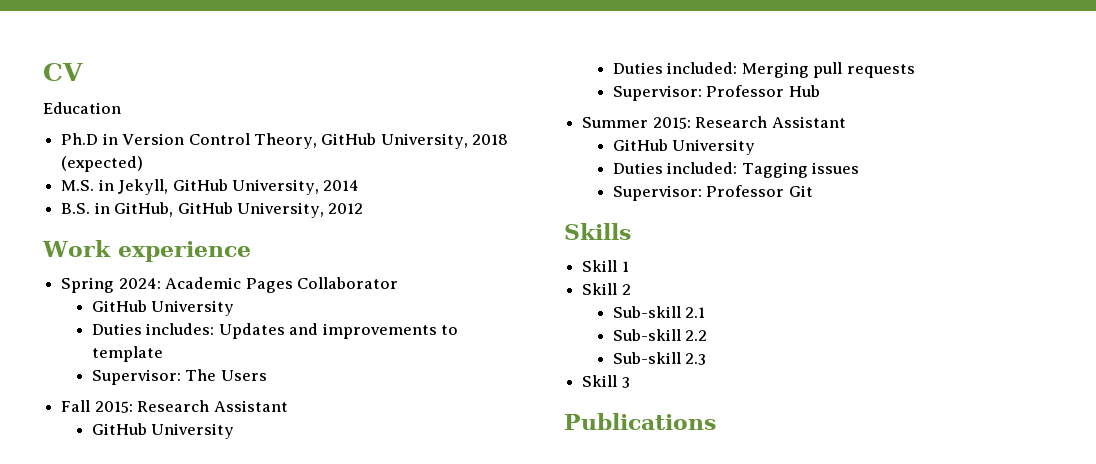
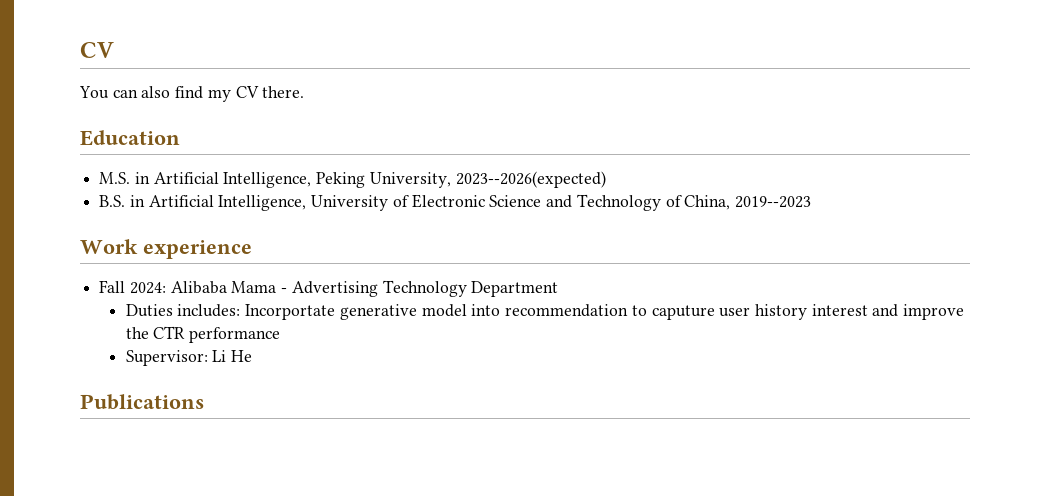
[43,102,121,114] [61,133,509,149] [61,156,144,172] [61,179,360,195] [61,202,364,218] [42,240,251,262] [61,277,398,293] [91,300,235,316] [91,323,459,339] [91,346,163,362] [91,369,267,385] [61,400,288,413] [91,423,235,439] [612,62,915,78] [612,85,820,101] [582,116,846,129] [612,139,756,155] [612,162,860,178] [612,185,813,201] [564,223,631,240] [582,260,629,272] [582,283,631,295] [612,306,706,318] [612,329,708,341] [612,352,707,365] [582,375,630,388] Education // Ph.D in Version Control Theory, GitHub University, 2018 (expected) // M.S. in Jekyll, GitHub University, 2014 // B.S. in GitHub, GitHub University, 2012 // Work experience // Spring 2024: Academic Pages Collaborator // GitHub University // Duties includes: Updates and improvements to template // Supervisor: The Users // Fall 2015: Research Assistant // GitHub University // Duties included: Merging pull requests // Supervisor: Professor Hub // Summer 2015: Research Assistant // GitHub University // Duties included: Tagging issues // Supervisor: Professor Git // Skills // Skill 1 // Skill 2 // Sub-skill 2.1 // Sub-skill 2.2 // Sub-skill 2.3 // Skill 3 -> [79,86,305,102] [80,130,180,146] [99,171,606,188] [99,194,811,211] [80,239,252,259] [99,280,559,297] [125,304,965,320] [125,326,281,343] [125,350,253,366] You can also find my CV there. // Education // M.S. in Artificial Intelligence, Peking University, 2023--2026(expected) // B.S. in Artificial Intelligence, University of Electronic Science and Technology of China, 2019--2023 // Work experience // Fall 2024: Alibaba Mama - Advertising Technology Department // Duties includes: Incorportate generative model into recommendation to caputure user history interest and improve the CTR performance // Supervisor: Li He

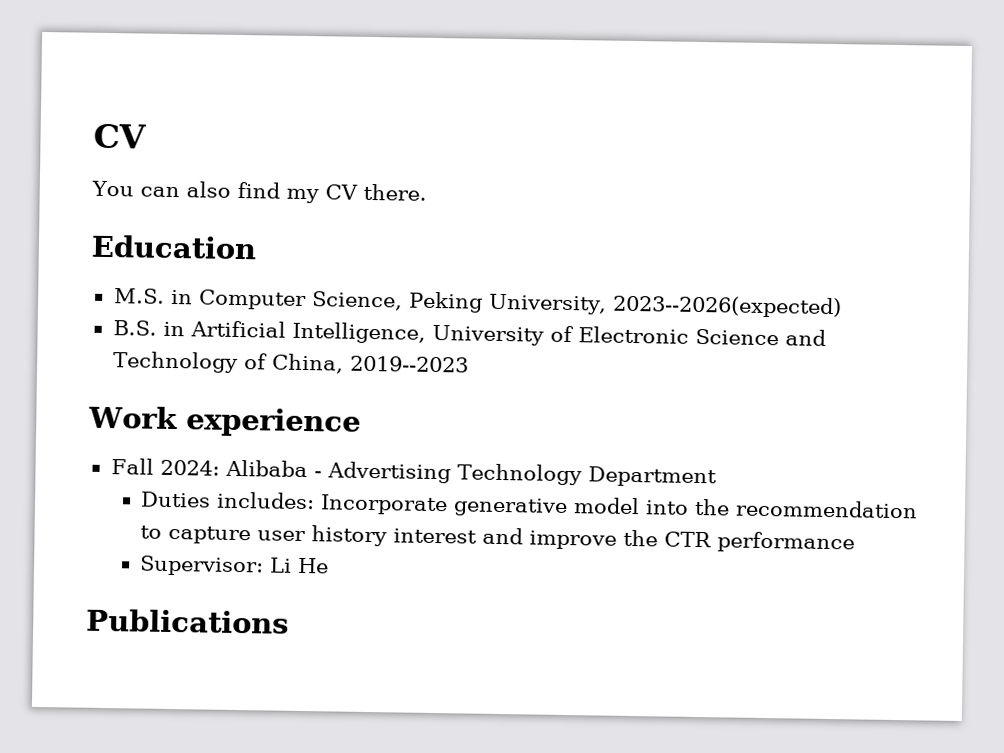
[153,172,312,188] Artificial Intelligence, -> [197,289,403,311] Computer Science,
[231,281,277,293] Mama -> (308, 468) none
[245,304,336,320] Incorportate -> [319,494,448,516] Incorporate
(501, 310) none -> [693,498,730,516] the
[651,305,715,320] caputure -> [167,525,251,545] capture

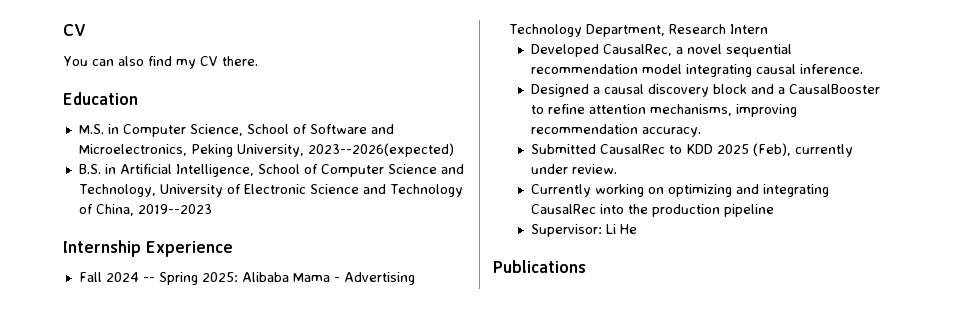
(403, 301) none -> [246,124,394,134] [78,144,187,156] School of Software and Microelectronics,
(426, 332) none -> [257,164,464,177] [78,184,156,197] School of Computer Science and Technology,
[88,405,361,438] Work experience -> [63,240,233,257] Internship Experience
[159,459,717,488] [139,491,918,519] [139,525,855,554] 2024: Alibaba - Advertising Technology Department // Duties includes: Incorporate generative model into the recommendation to capture user history interest and improve the CTR performance -> [105,272,415,285] [508,24,768,37] [531,44,793,57] [531,64,864,77] [531,84,881,97] [531,104,798,117] [531,124,702,137] [531,143,854,157] [531,164,618,174] [531,184,830,197] [531,204,775,217] 2024 -- Spring 2025: Alibaba Mama - Advertising Technology Department, Research Intern // Developed CausalRec, a novel sequential recommendation model integrating causal inference. // Designed a causal discovery block and a CausalBooster to refine attention mechanisms, improving recommendation accuracy. // Submitted CausalRec to KDD 2025 (Feb), currently under review. // Currently working on optimizing and integrating CausalRec into the production pipeline

